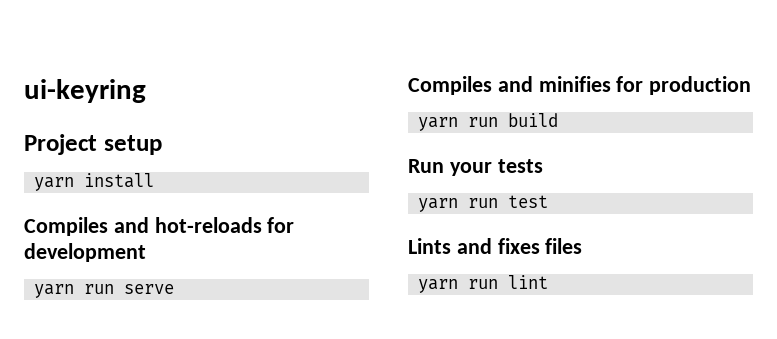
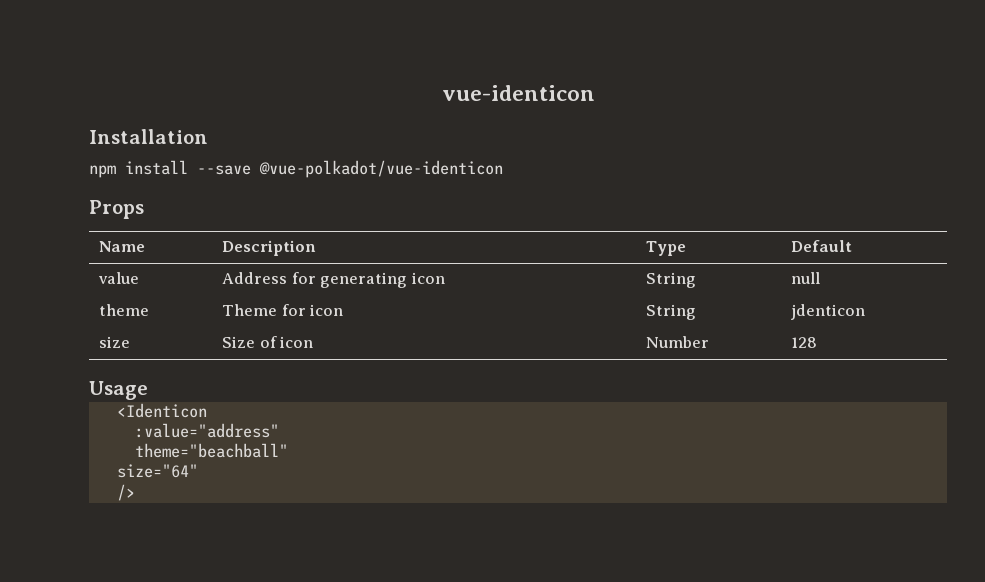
[24,79,146,103] [24,134,162,155] [33,173,154,191] [24,217,295,236] [24,243,146,262] [33,284,174,298] [408,76,752,95] [417,113,558,131] [408,159,543,176] [417,195,548,212] [408,238,583,254] [417,275,548,293] ui-keyring // Project setup // yarn install // Compiles and hot-reloads for development // yarn run serve // Compiles and minifies for production // yarn run build // Run your tests // yarn run test // Lints and fixes files // yarn run lint -> [441,85,595,101] [89,129,208,144] [89,160,503,178] [89,200,144,219] [99,241,146,252] [222,240,317,256] [646,241,687,256] [791,240,853,252] [98,272,140,284] [222,272,445,288] [646,272,697,288] [791,272,821,284] [99,304,150,316] [222,304,344,316] [646,304,697,320] [791,304,866,320] [99,336,131,348] [222,336,314,348] [646,336,710,348] [791,337,818,348] [89,381,148,400] [116,403,207,418] [134,423,279,438] [134,443,288,458] [116,464,198,478] [116,484,135,501] vue-identicon // Installation // npm install --save @vue-polkadot/vue-identicon // Props // Name | Description | Type | Default // value | Address for generating icon | String | null // theme | Theme for icon | String | jdenticon // size | Size of icon | Number | 128 // Usage // <Identicon // :value="address" // theme="beachball" // size="64" // />

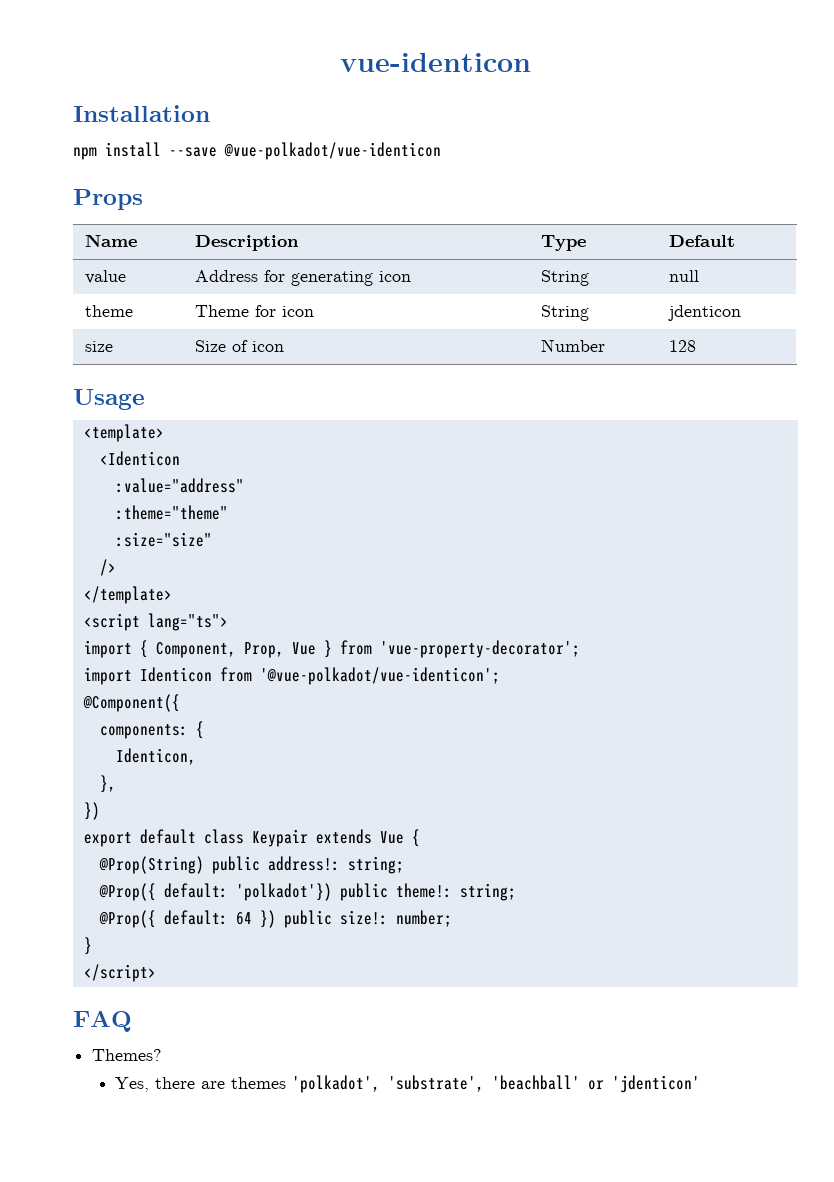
(148, 390) none -> [83,424,164,442] // <template>
[134,443,288,458] [116,464,198,478] theme="beachball" // size="64" -> [115,505,228,520] [115,532,212,547] :theme="theme" // :size="size"
(135, 492) none -> [83,586,172,604] [83,613,228,631] [83,640,580,658] [83,667,500,685] [82,694,180,712] [99,721,204,739] [115,748,196,765] [99,775,116,793] [83,802,100,820] [83,829,420,847] [98,856,404,874] [98,883,516,901] [98,910,452,928] [83,937,92,955] [83,964,156,982] [73,1010,132,1032] [92,1049,163,1061] [115,1075,701,1093] // </template> // <script lang="ts"> // import { Component, Prop, Vue } from 'vue-property-decorator'; // import Identicon from '@vue-polkadot/vue-identicon'; // @Component({ // components: { // Identicon, // }, // }) // export default class Keypair extends Vue { // @Prop(String) public address!: string; // @Prop({ default: 'polkadot'}) public theme!: string; // @Prop({ default: 64 }) public size!: number; // } // </script> // FAQ // Themes? // Yes, there are themes 'polkadot', 'substrate', 'beachball' or 'jdenticon'

